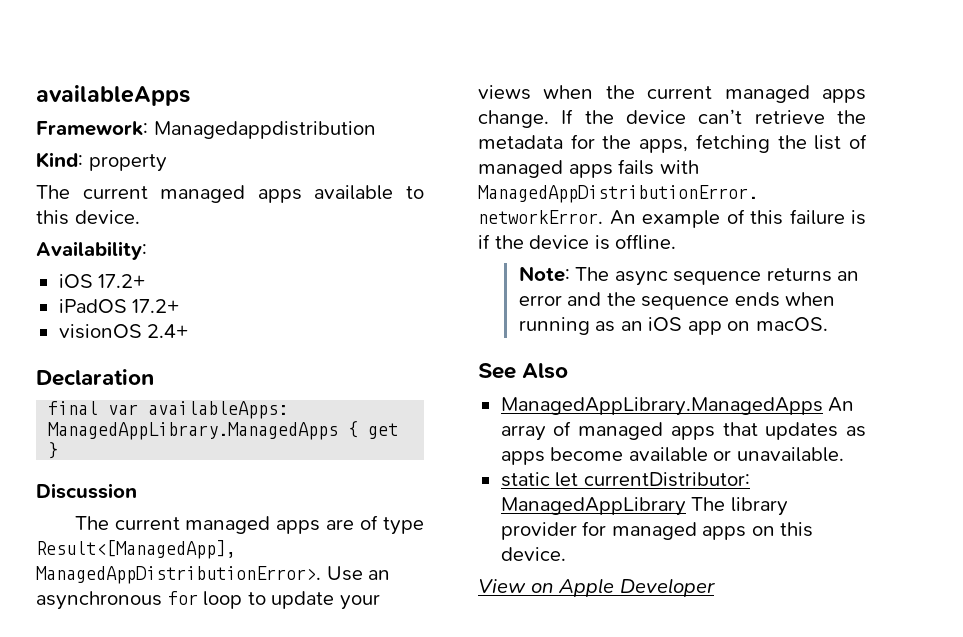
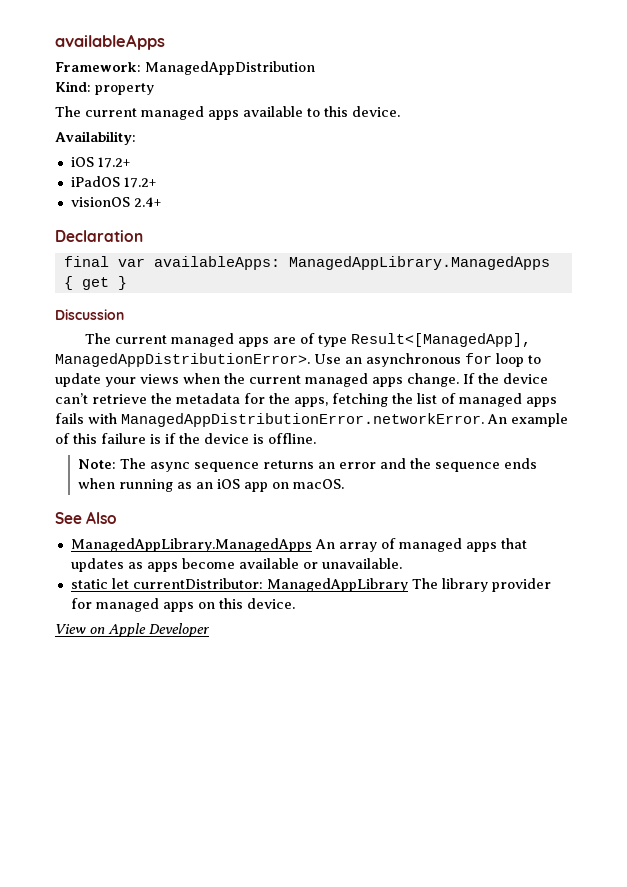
[153,121,376,139] Managedappdistribution -> [145,61,315,75] ManagedAppDistribution

